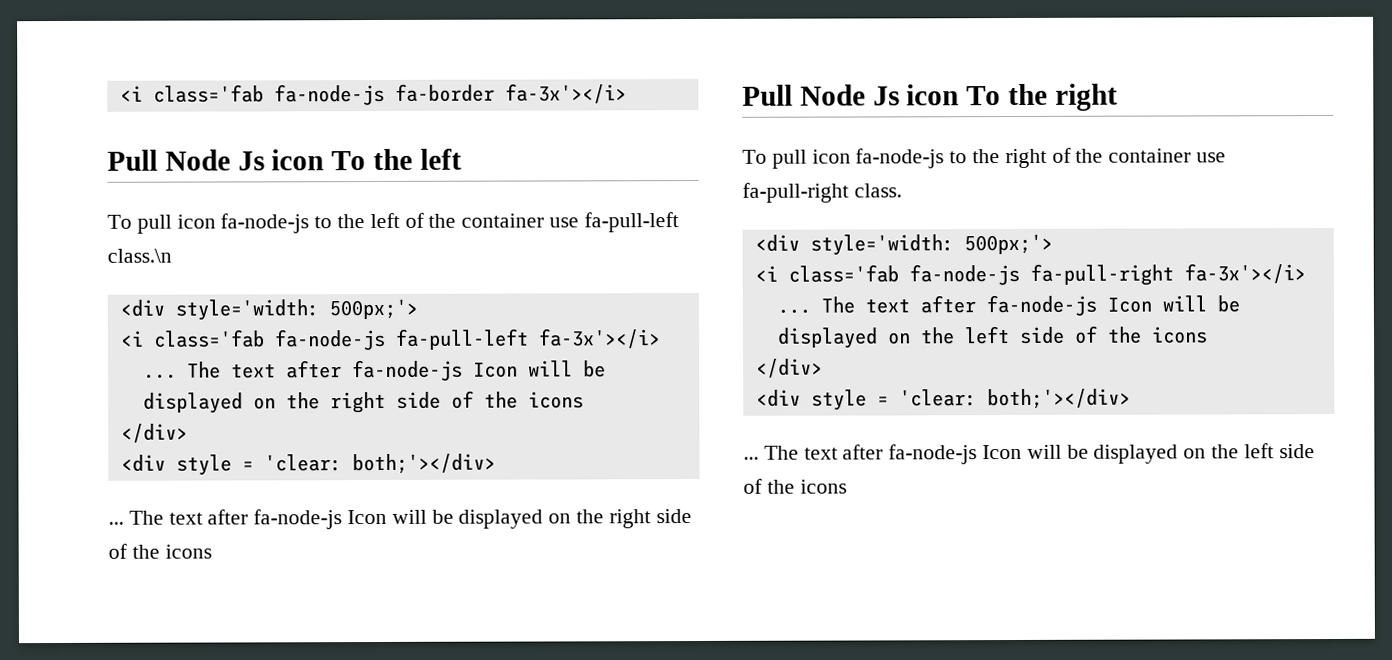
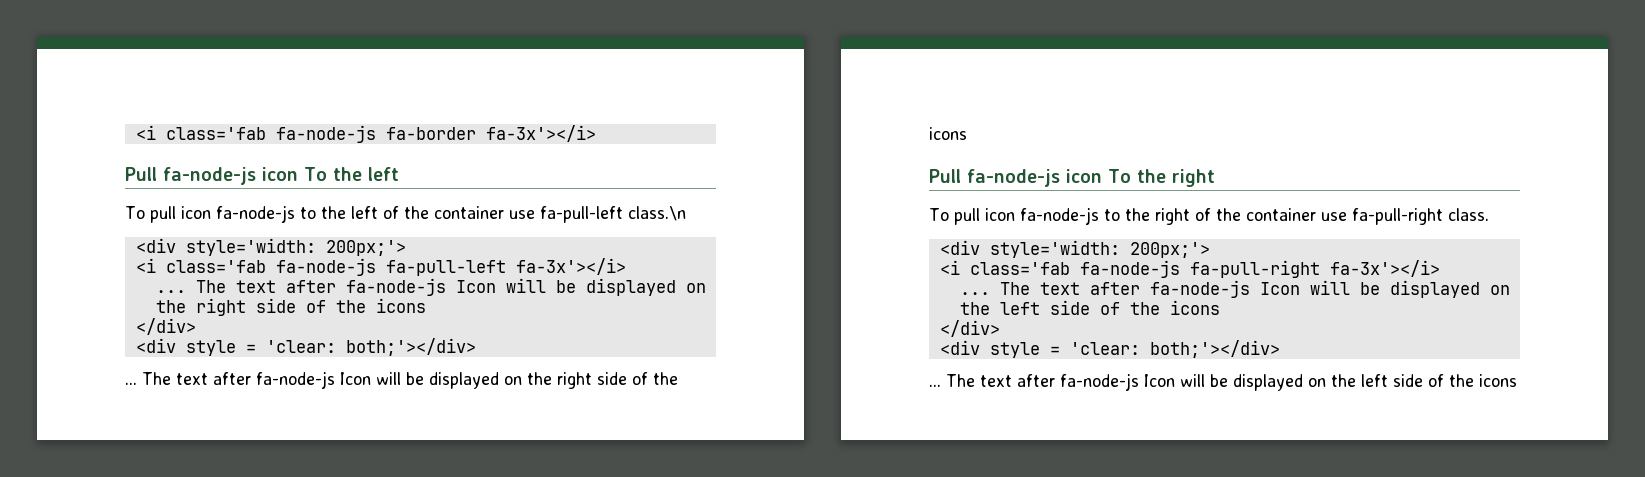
[164,149,265,171] Node Js -> [163,167,256,185] fa-node-js
[328,298,418,320] 500px;'> -> [325,240,406,256] 200px;'>
[799,84,900,106] Node Js -> [967,169,1060,187] fa-node-js
[963,233,1053,255] 500px;'> -> [1129,242,1210,258] 200px;'>

